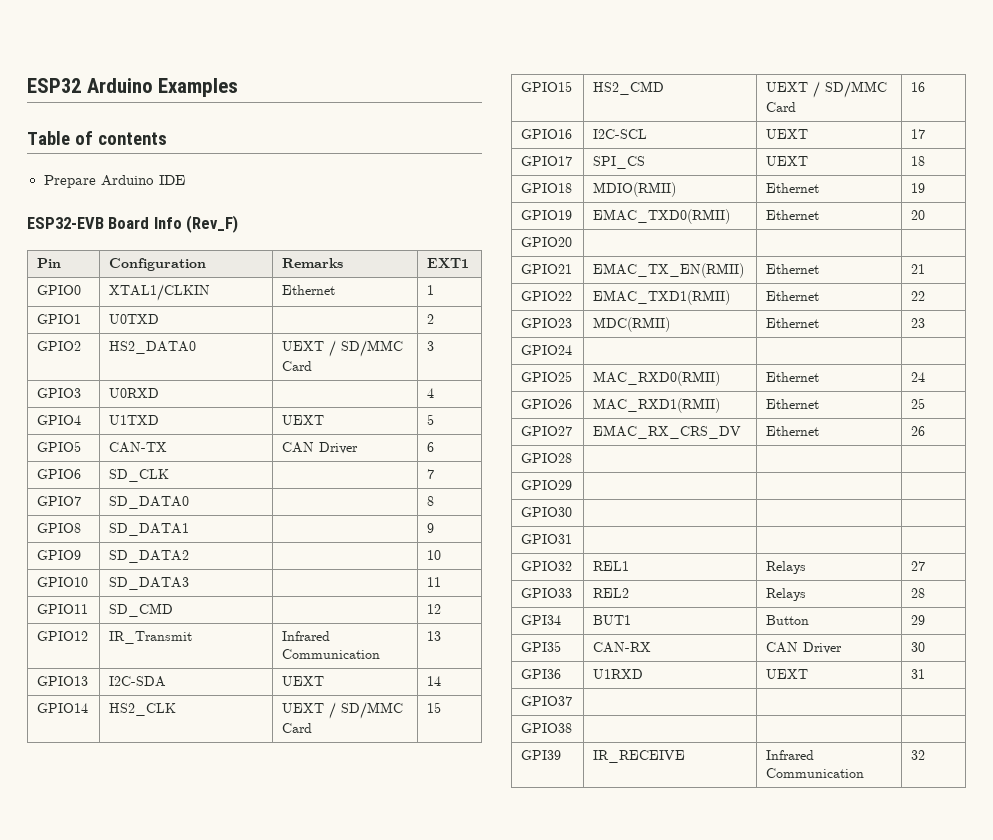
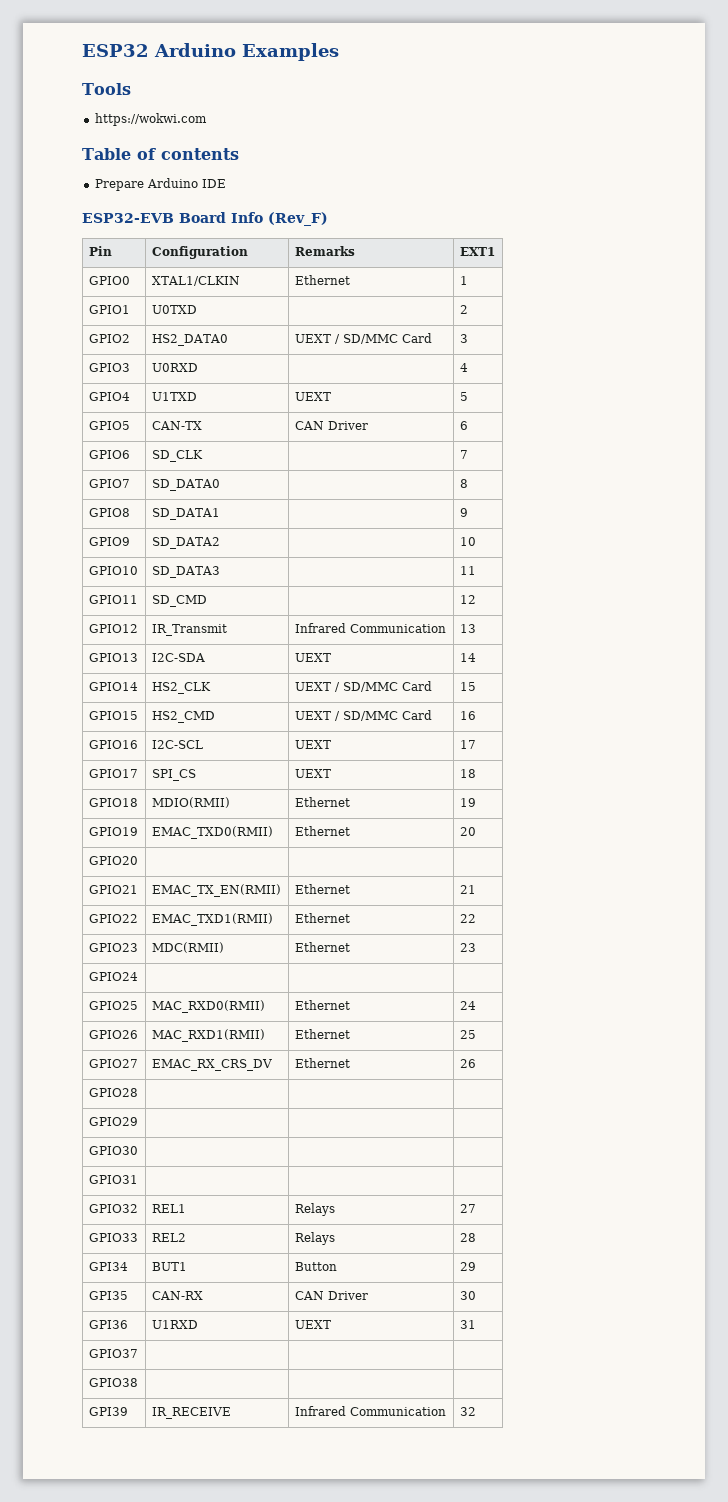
(239, 87) none -> [82,83,131,95] [94,113,207,126] // Tools // https://wokwi.com

